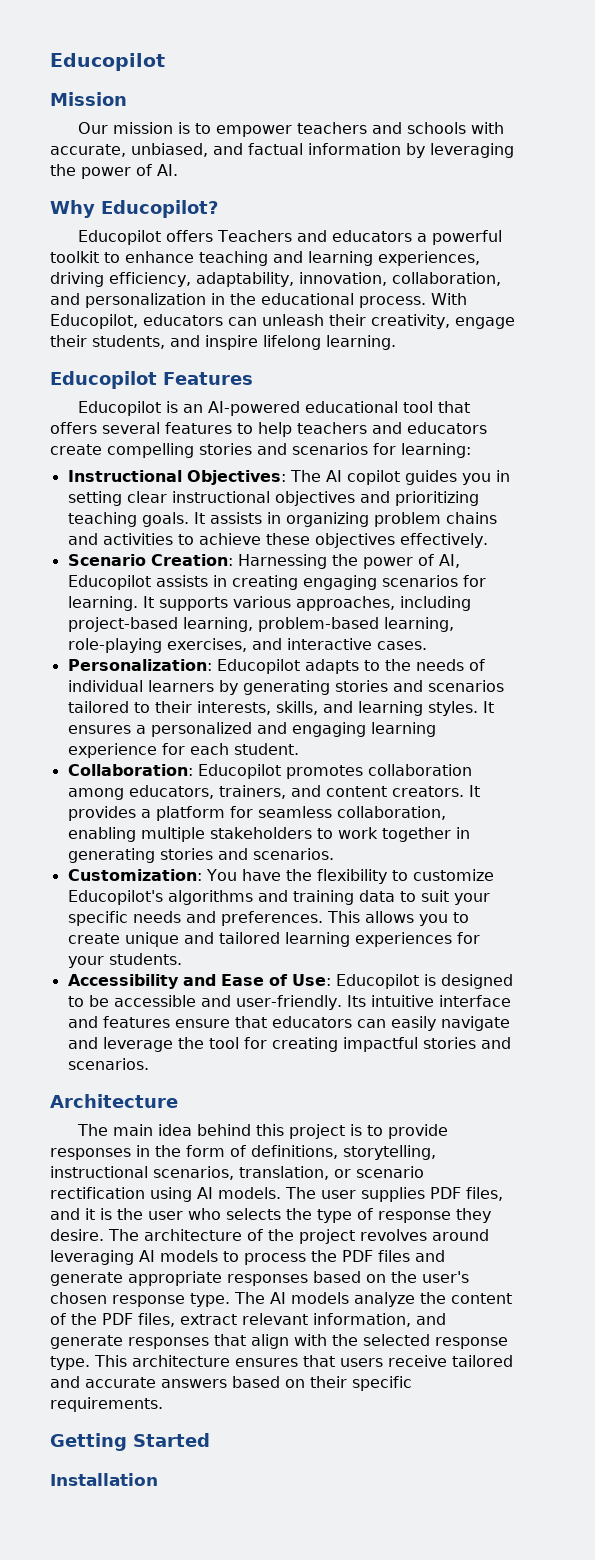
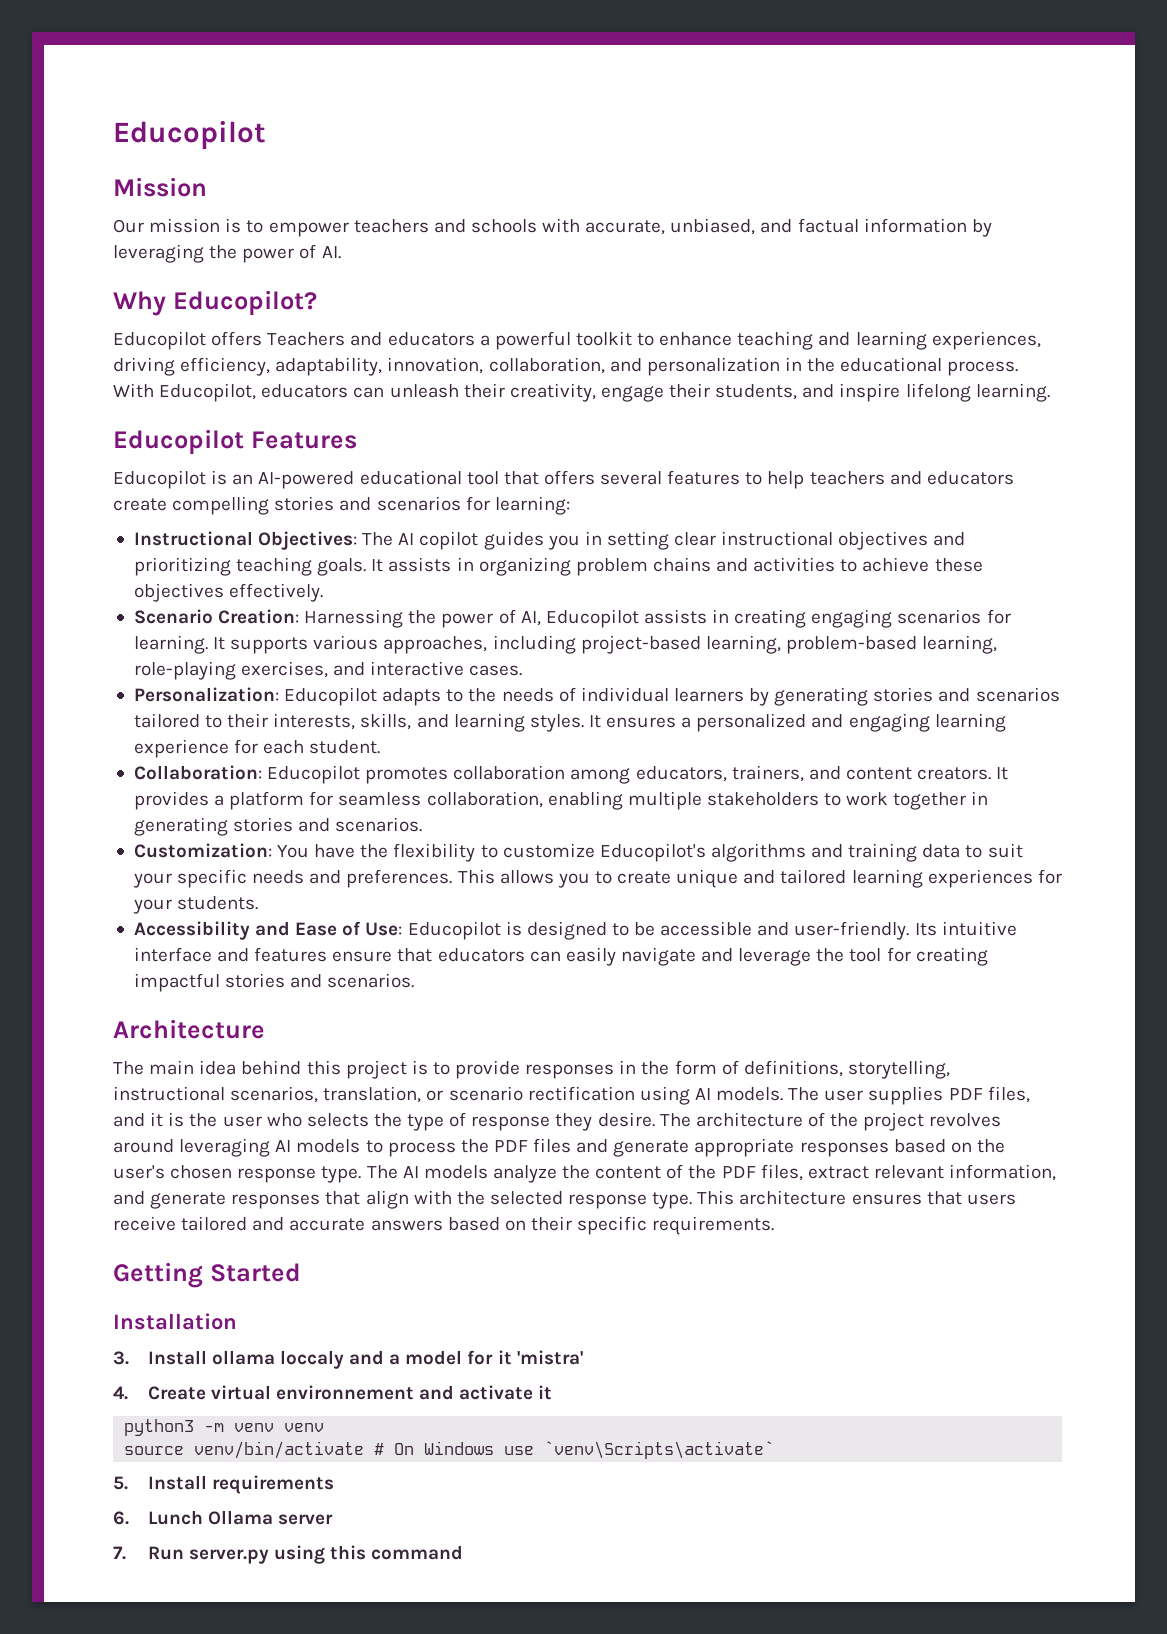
(158, 1479) none -> [113,1350,583,1369] [113,1385,553,1400] [124,1419,325,1436] [124,1441,775,1459] [113,1475,334,1494] [113,1510,333,1525] [113,1545,464,1564] // 3. Install ollama loccaly and a model for it 'mistra' // 4. Create virtual environnement and activate it // python3 -m venv venv // source venv/bin/activate # On Windows use `venv\Scripts\activate` // 5. Install requirements // 6. Lunch Ollama server // 7. Run server.py using this command

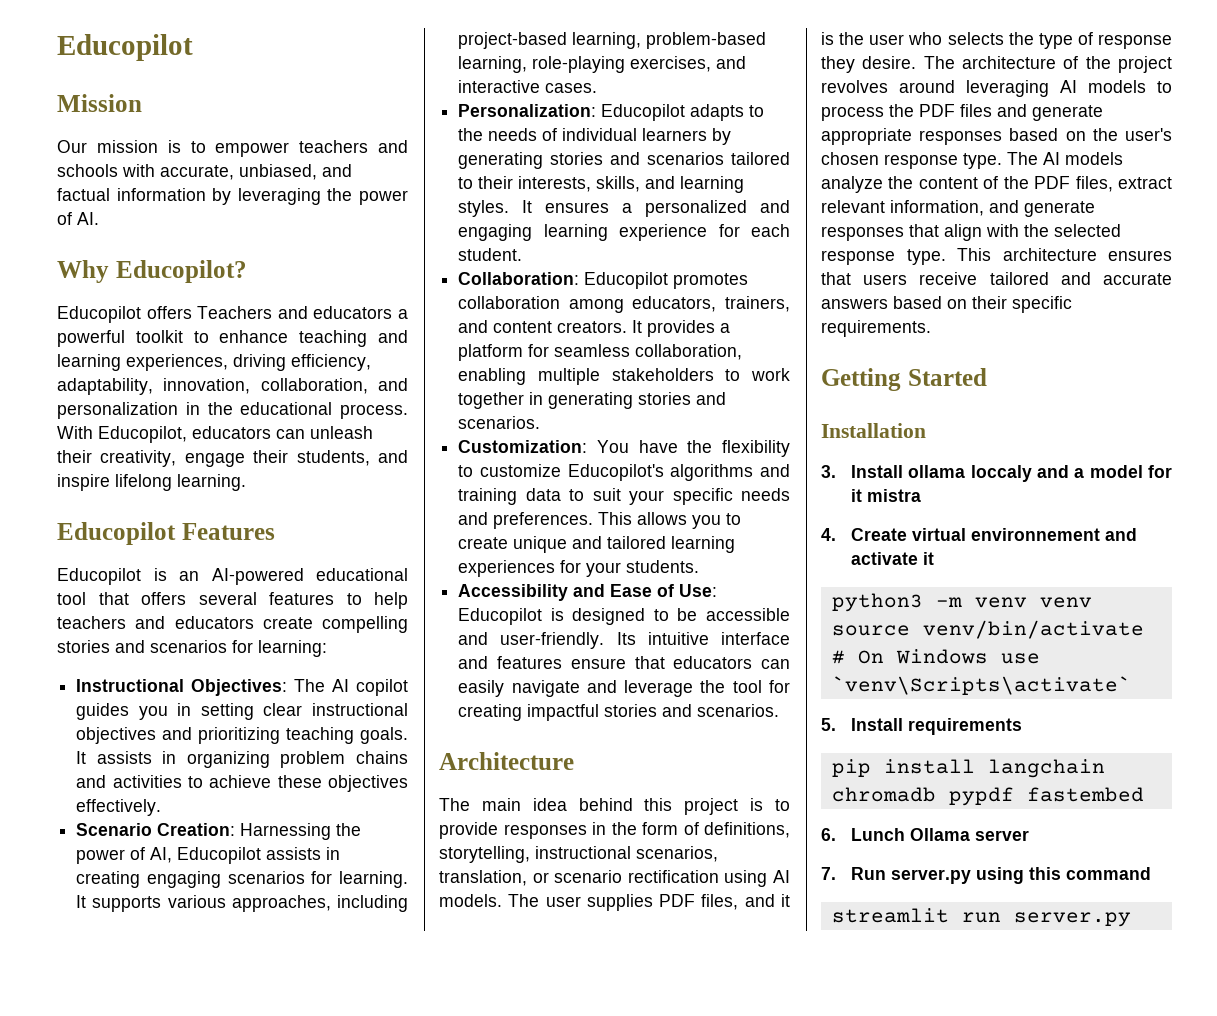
[516,1350,583,1365] 'mistra' -> [867,489,922,502] mistra
(334, 1484) none -> [831,759,1105,778] [831,787,1144,806] // pip install langchain chromadb pypdf fastembed
(464, 1552) none -> [831,908,1131,927] // streamlit run server.py

